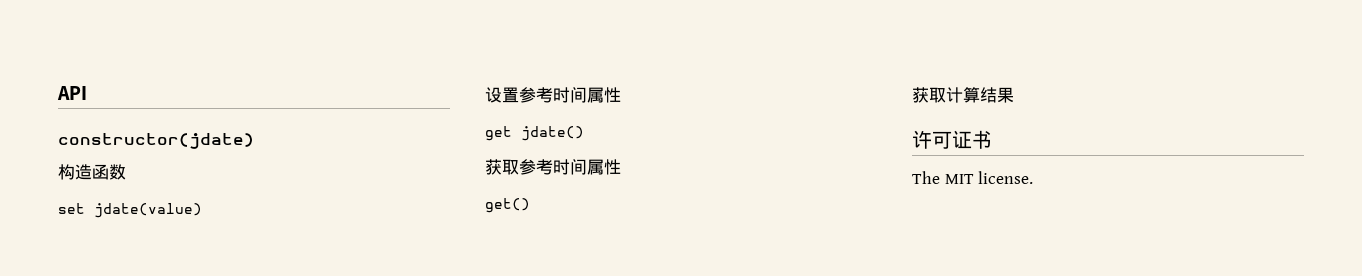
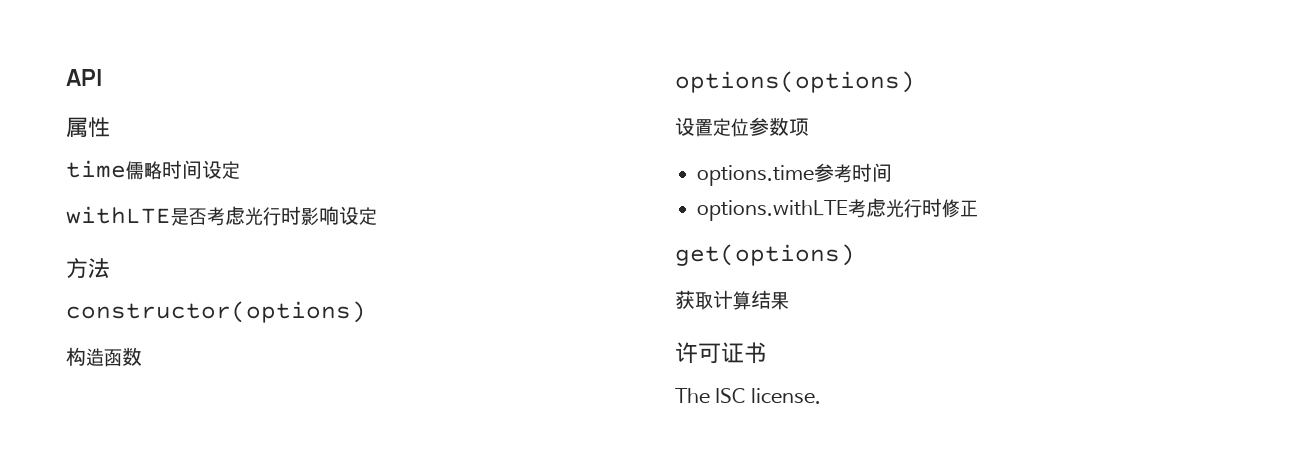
[58,133,254,149] constructor(jdate) -> [66,117,110,138] [66,160,240,180] [66,206,377,226] [66,258,110,278] [66,301,366,323] 属性 // time儒略时间设定 // withLTE是否考虑光行时影响设定 // 方法 // constructor(options)
[58,203,202,218] set jdate(value) -> [675,71,915,93] options(options)
[519,87,621,103] [485,126,584,141] [485,159,621,175] [485,198,530,213] 参考时间属性 // get jdate() // 获取参考时间属性 // get() -> [713,117,809,137] [697,163,892,186] [697,198,978,221] [675,244,855,266] 定位参数项 // options.time参考时间 // options.withLTE考虑光行时修正 // get(options)
[944,174,974,184] MIT -> [715,388,746,403] ISC

